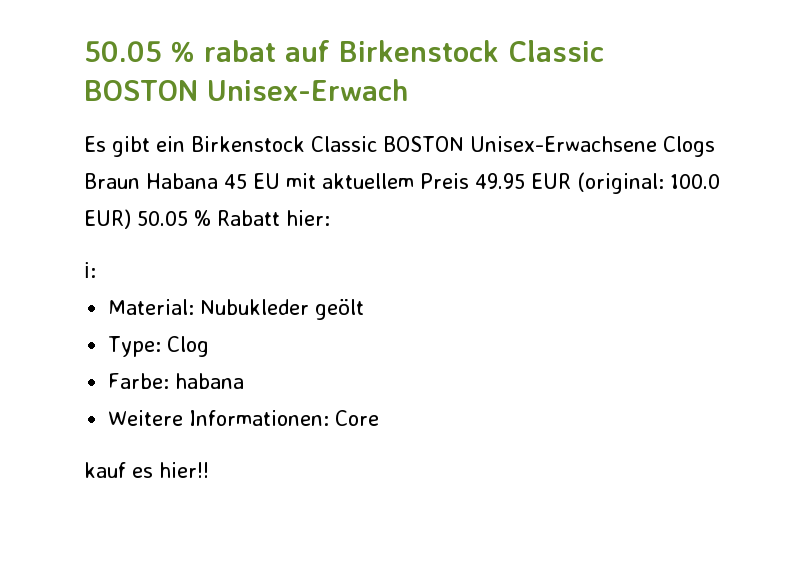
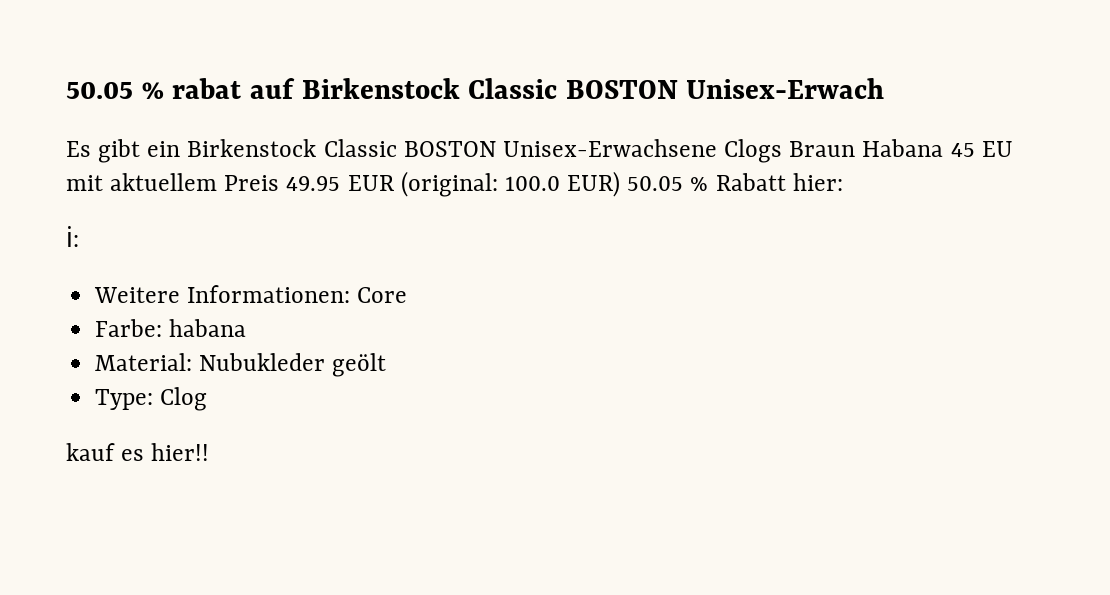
(96, 270) none -> [94,285,408,303] [95,319,247,337] // Weitere Informationen: Core // Farbe: habana
[108,373,245,389] [108,410,380,426] // Farbe: habana // Weitere Informationen: Core -> (208, 399) none

